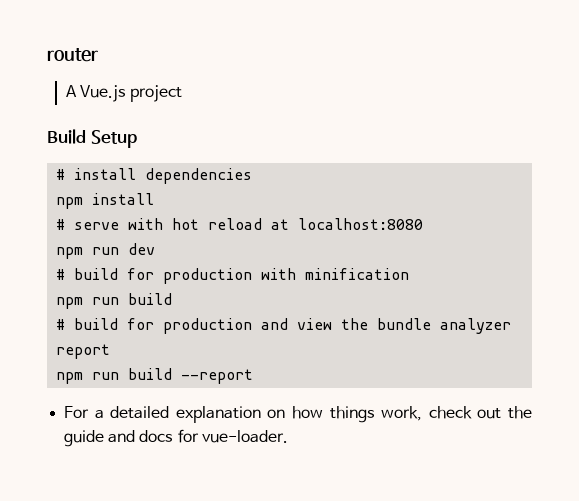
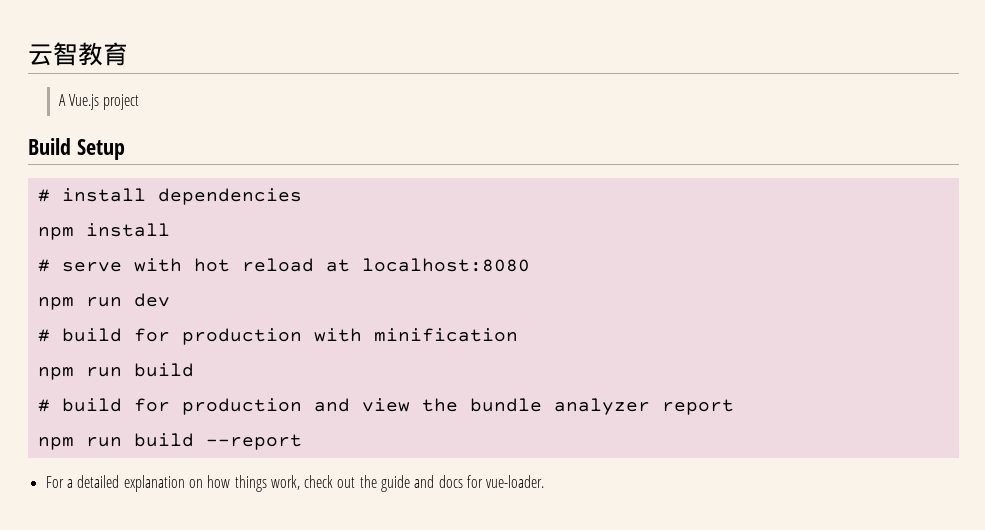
[47,48,98,62] router -> [28,42,128,66] 云智教育

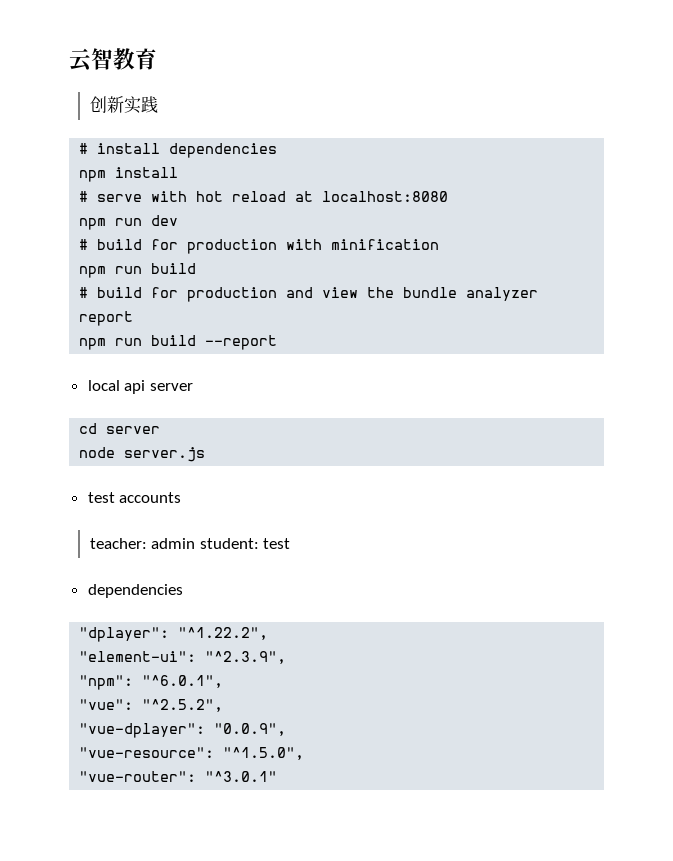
[58,94,140,110] [28,138,125,160] A Vue.js project // Build Setup -> [89,96,158,114] 创新实践
[45,475,545,492] For a detailed explanation on how things work, check out the guide and docs for vue-loader. -> [87,380,193,394] [79,423,161,434] [79,447,206,462] [87,492,182,503] [89,538,291,549] [87,584,183,598] [79,627,269,642] [79,651,287,664] [79,675,224,690] [79,699,224,712] [79,723,287,738] [79,747,305,760] [79,771,278,782] local api server // cd server // node server.js // test accounts // teacher: admin student: test // dependencies // "dplayer": "^1.22.2", // "element-ui": "^2.3.9", // "npm": "^6.0.1", // "vue": "^2.5.2", // "vue-dplayer": "0.0.9", // "vue-resource": "^1.5.0", // "vue-router": "^3.0.1"

